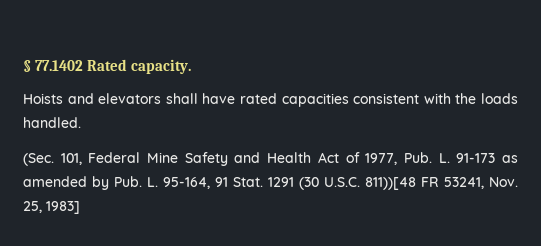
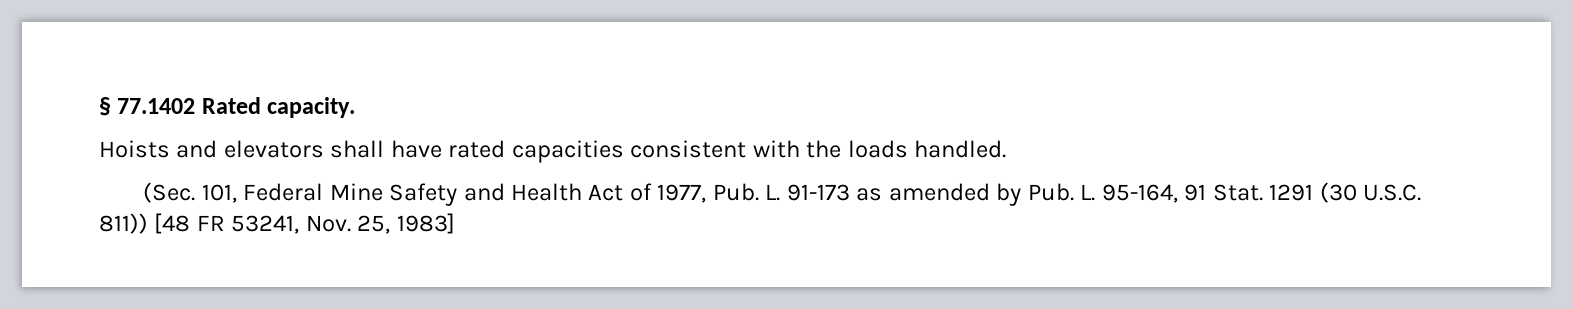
[365,177,416,190] 811))[48 -> [99,213,191,234] 811)) [48

